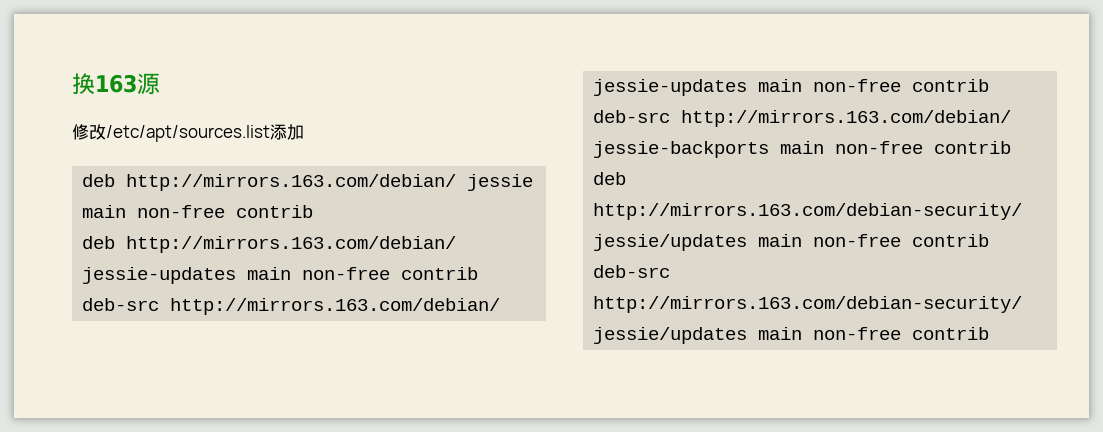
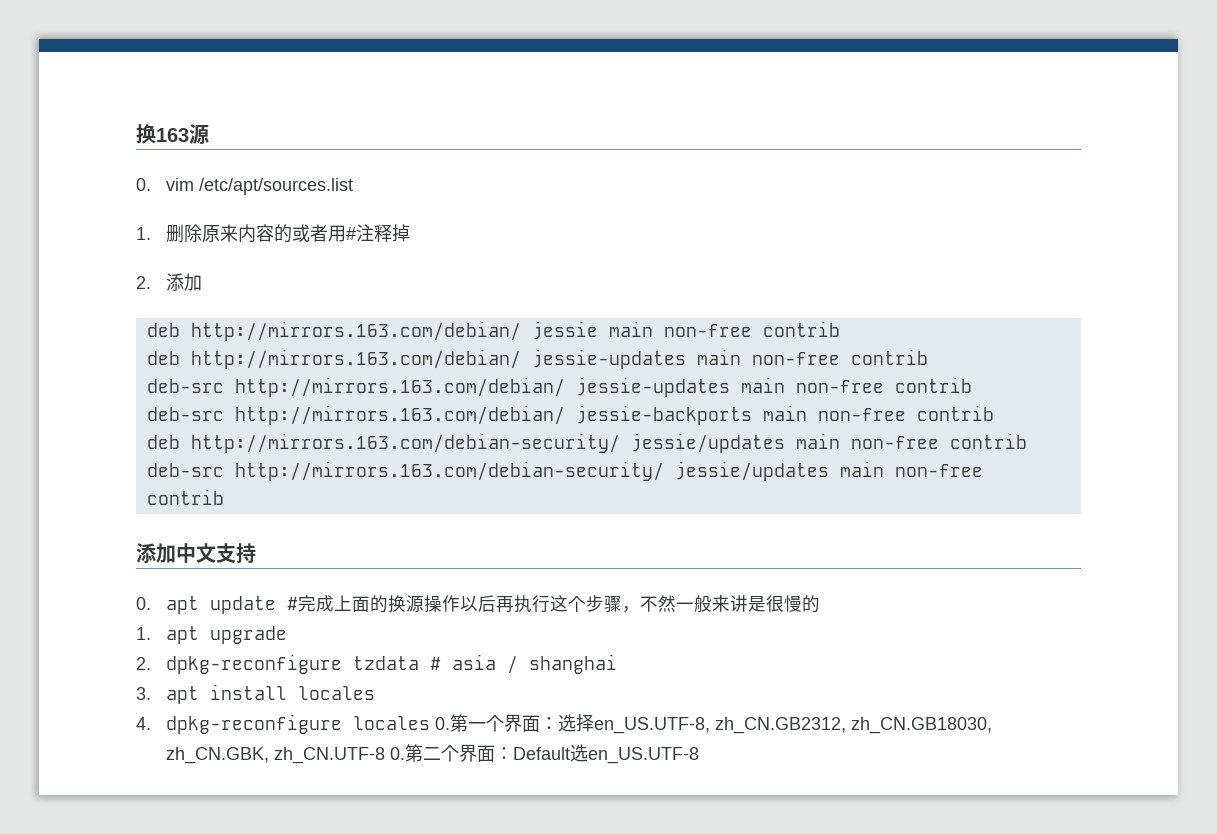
[72,124,106,140] 修改 -> [136,178,194,191] 0. vim
(270, 133) none -> [136,224,410,243] [136,276,151,289] // 1.删除原来内容的或者用#注释掉 // 2.
(990, 333) none -> [136,543,256,564] [136,595,820,614] [136,626,287,644] [136,654,617,674] [136,684,375,704] [136,714,992,734] [165,744,699,764] // 添加中文支持 // 0. apt update #完成上面的换源操作以后再执行这个步骤，不然一般来讲是很慢的 // 1. apt upgrade // 2. dpkg-reconfigure tzdata # asia / shanghai // 3. apt install locales // 4. dpkg-reconfigure locales 0.第一个界面：选择en_US.UTF-8, zh_CN.GB2312, zh_CN.GB18030, zh_CN.GBK, zh_CN.UTF-8 0.第二个界面：Default选en_US.UTF-8

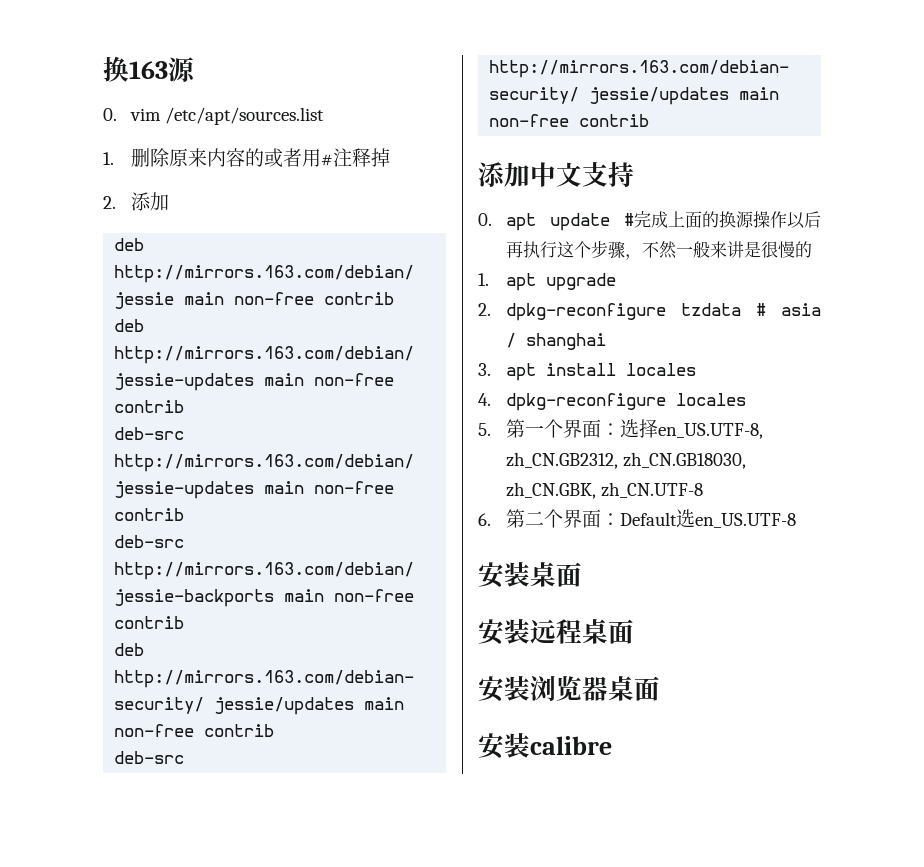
[434,717,450,730] 0. -> [478,423,491,436] // 5.
[389,747,405,760] 0. -> [478,513,491,526] // 6.
(699, 755) none -> [478,562,582,588] [478,619,634,645] [478,676,660,702] [478,733,612,759] // 安装桌面 // 安装远程桌面 // 安装浏览器桌面 // 安装calibre

